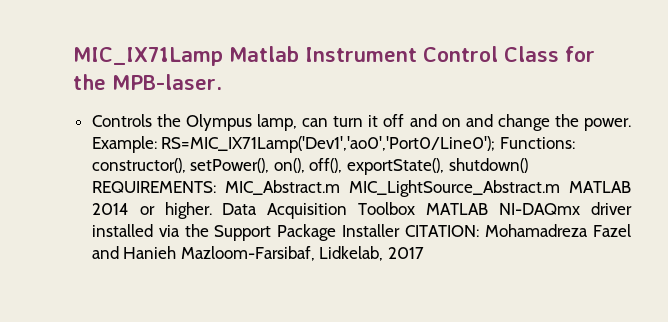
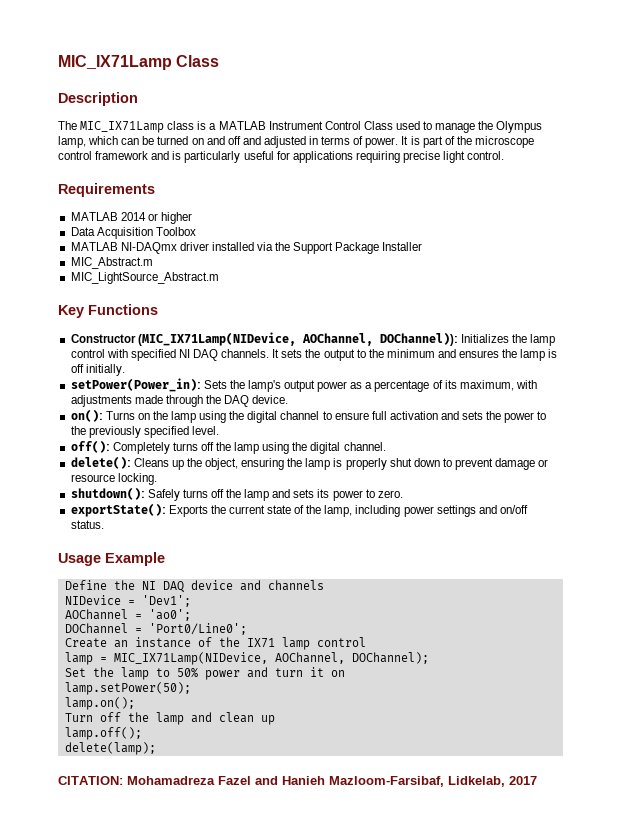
[73,46,595,66] [73,74,222,90] [91,114,631,131] [91,136,575,153] [91,158,528,175] [91,180,560,197] MIC_IX71Lamp Matlab Instrument Control Class for the MPB-laser. // Controls the Olympus lamp, can turn it off and on and change the power. Example: RS=MIC_IX71Lamp('Dev1','ao0','Port0/Line0'); Functions: constructor(), setPower(), on(), off(), exportState(), shutdown() REQUIREMENTS: MIC_Abstract.m MIC_LightSource_Abstract.m -> [58,55,220,70] [58,92,138,106] [58,121,543,133] [58,136,534,148] [58,151,505,163] [58,183,155,197] MIC_IX71Lamp Class // Description // The MIC_IX71Lamp class is a MATLAB Instrument Control Class used to manage the Olympus lamp, which can be turned on and off and adjusted in terms of power. It is part of the microscope control framework and is particularly useful for applications requiring precise light control. // Requirements //
[164,202,212,219] higher. -> [160,212,192,224] higher //
(416, 208) none -> (196, 231) //
(401, 230) none -> [70,257,153,269] [70,272,219,284] [58,304,158,318] [70,332,556,346] [70,349,558,361] [70,364,125,376] [70,378,537,392] [70,395,289,407] [70,409,547,423] [70,426,219,438] [70,440,386,454] [70,456,549,470] [70,473,157,485] [70,487,403,501] [70,503,528,517] [70,520,104,529] [58,552,165,566] [64,580,324,593] [64,595,191,607] [64,609,191,621] [64,623,247,635] [64,637,366,650] [64,652,429,665] [64,667,345,680] [64,682,191,695] [64,697,135,710] [64,712,275,725] [64,727,142,740] [64,742,156,755] // MIC_Abstract.m // MIC_LightSource_Abstract.m // Key Functions // Constructor (MIC_IX71Lamp(NIDevice, AOChannel, DOChannel)): Initializes the lamp control with specified NI DAQ channels. It sets the output to the minimum and ensures the lamp is off initially. // setPower(Power_in): Sets the lamp's output power as a percentage of its maximum, with adjustments made through the DAQ device. // on(): Turns on the lamp using the digital channel to ensure full activation and sets the power to the previously specified level. // off(): Completely turns off the lamp using the digital channel. // delete(): Cleans up the object, ensuring the lamp is properly shut down to prevent damage or resource locking. // shutdown(): Safely turns off the lamp and sets its power to zero. // exportState(): Exports the current state of the lamp, including power settings and on/off status. // Usage Example // Define the NI DAQ device and channels // NIDevice = 'Dev1'; // AOChannel = 'ao0'; // DOChannel = 'Port0/Line0'; // Create an instance of the IX71 lamp control // lamp = MIC_IX71Lamp(NIDevice, AOChannel, DOChannel); // Set the lamp to 50% power and turn it on // lamp.setPower(50); // lamp.on(); // Turn off the lamp and clean up // lamp.off(); // delete(lamp); //

